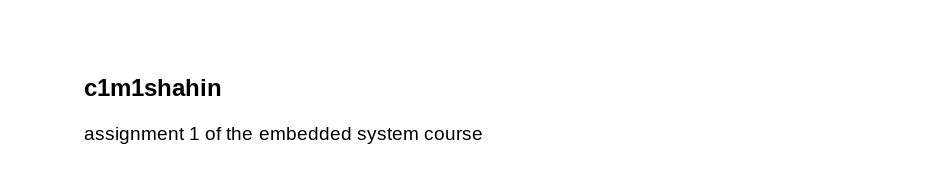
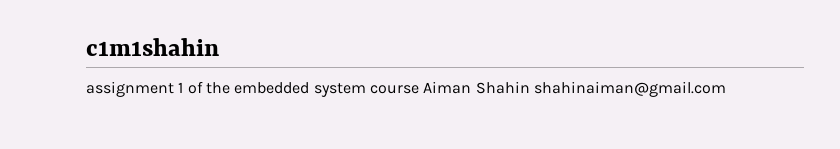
(483, 134) none -> [423,81,726,97] Aiman Shahin shahinaiman@gmail.com

